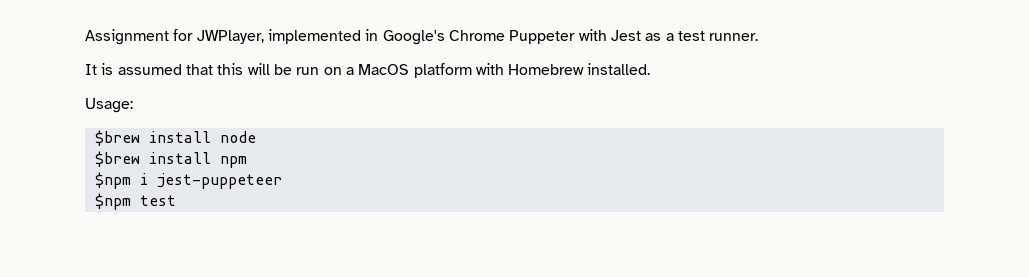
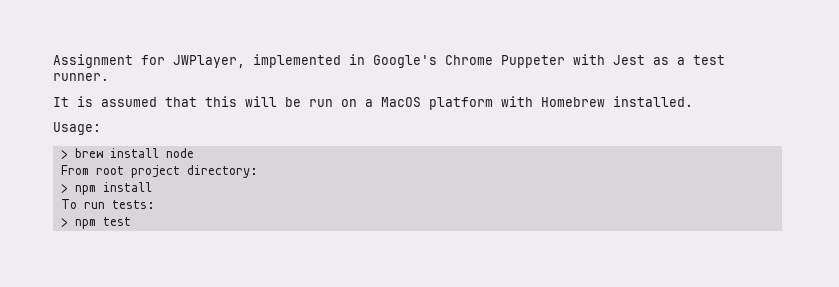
[94,130,140,146] $brew -> [60,148,103,159] > brew
[94,151,247,168] [94,172,282,189] [94,193,131,210] $brew install npm // $npm i jest-puppeteer // $npm -> [60,165,258,178] [60,182,152,195] [60,199,155,209] [60,218,96,229] From root project directory: // > npm install // To run tests: // > npm

